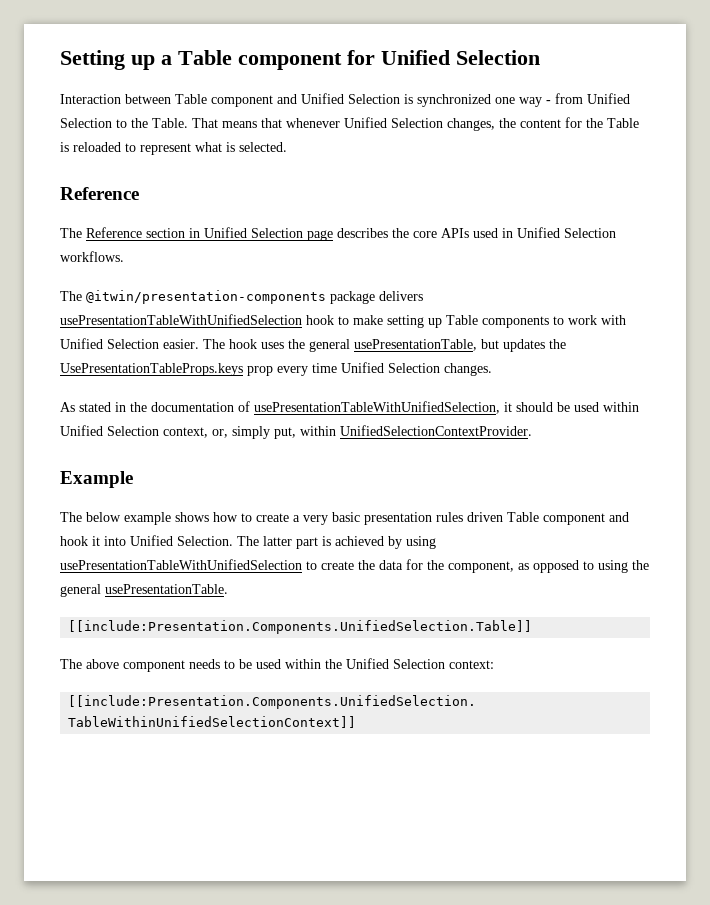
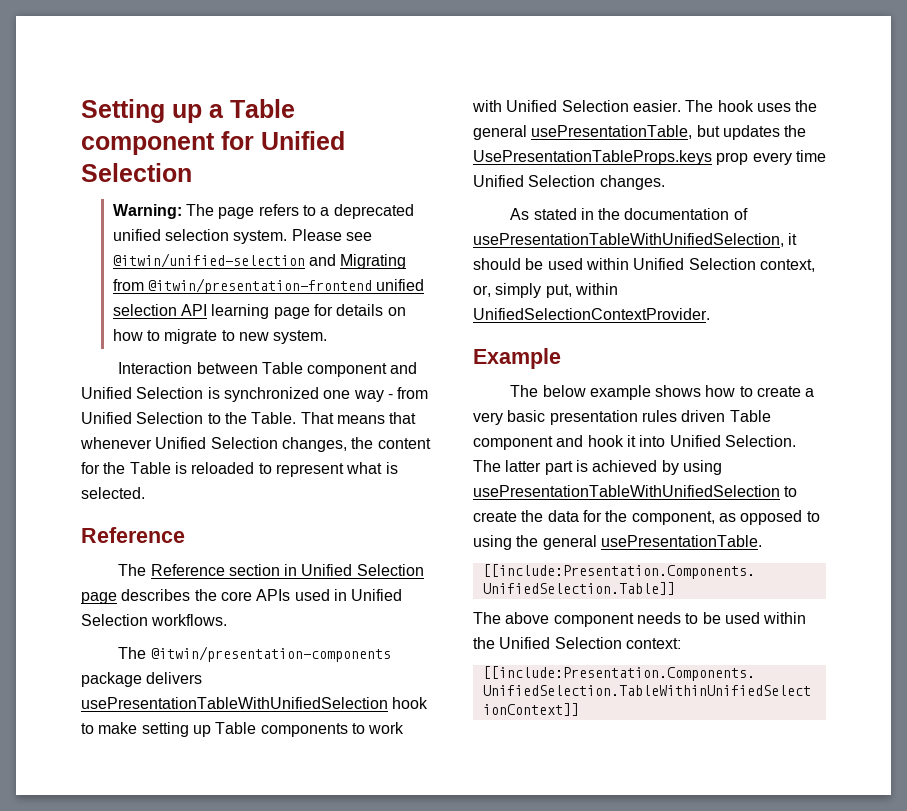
(540, 57) none -> [112,204,414,219] [112,229,372,244] [112,253,407,269] [112,278,425,294] [112,304,406,319] [112,329,328,344] // Warning: The page refers to a deprecated unified selection system. Please see @itwin/unified-selection and Migrating from @itwin/presentation-frontend unified selection API learning page for details on how to migrate to new system.

